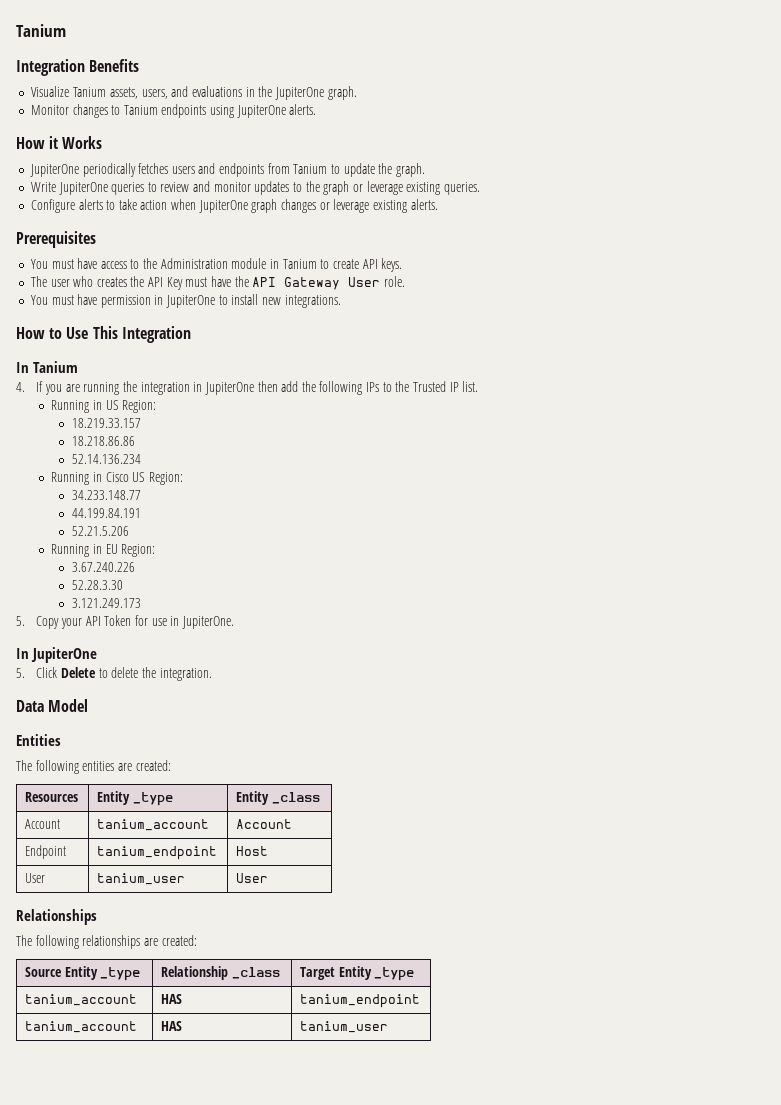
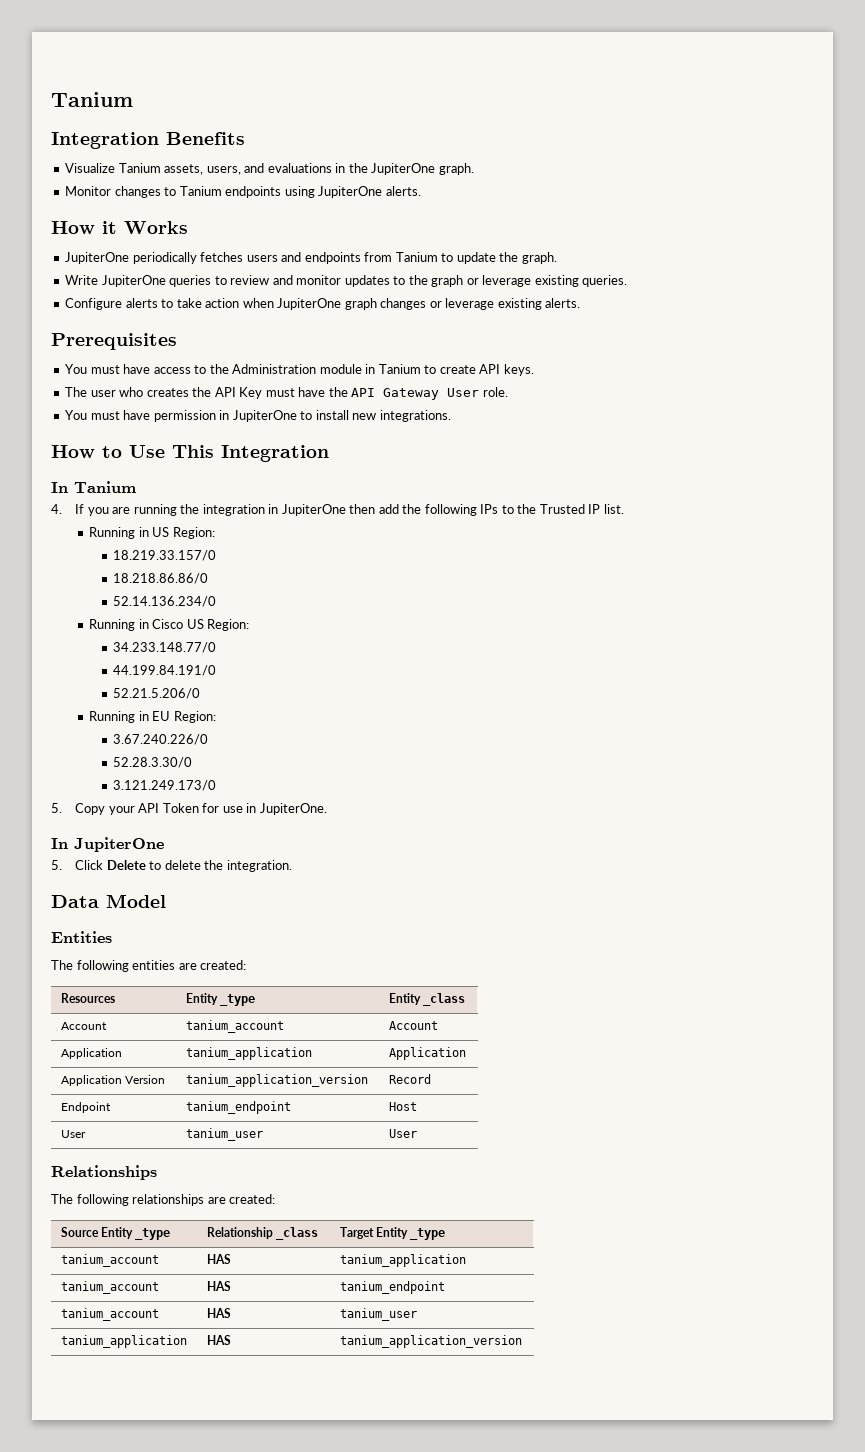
[71,418,141,428] [71,436,135,446] [71,454,141,464] 18.219.33.157 // 18.218.86.86 // 52.14.136.234 -> [113,550,217,561] [113,573,209,584] [113,596,217,607] 18.219.33.157/0 // 18.218.86.86/0 // 52.14.136.234/0
[71,490,141,500] [71,508,141,518] [71,526,129,536] 34.233.148.77 // 44.199.84.191 // 52.21.5.206 -> [113,642,217,653] [113,665,217,676] [113,688,201,699] 34.233.148.77/0 // 44.199.84.191/0 // 52.21.5.206/0
[71,562,135,572] [71,580,123,590] [71,598,141,608] 3.67.240.226 // 52.28.3.30 // 3.121.249.173 -> [113,734,209,745] [113,757,193,768] [113,780,217,791] 3.67.240.226/0 // 52.28.3.30/0 // 3.121.249.173/0
(293, 824) none -> [60,1048,122,1059] [185,1047,312,1060] [388,1047,466,1060] [60,1075,165,1086] [185,1074,368,1087] [388,1074,431,1084] // Application | tanium_application | Application // Application Version | tanium_application_version | Record
(415, 974) none -> [60,1254,159,1267] [206,1254,231,1264] [339,1254,466,1267] // tanium_account | HAS | tanium_application
(389, 1027) none -> [60,1335,187,1348] [206,1335,231,1345] [339,1335,522,1348] // tanium_application | HAS | tanium_application_version

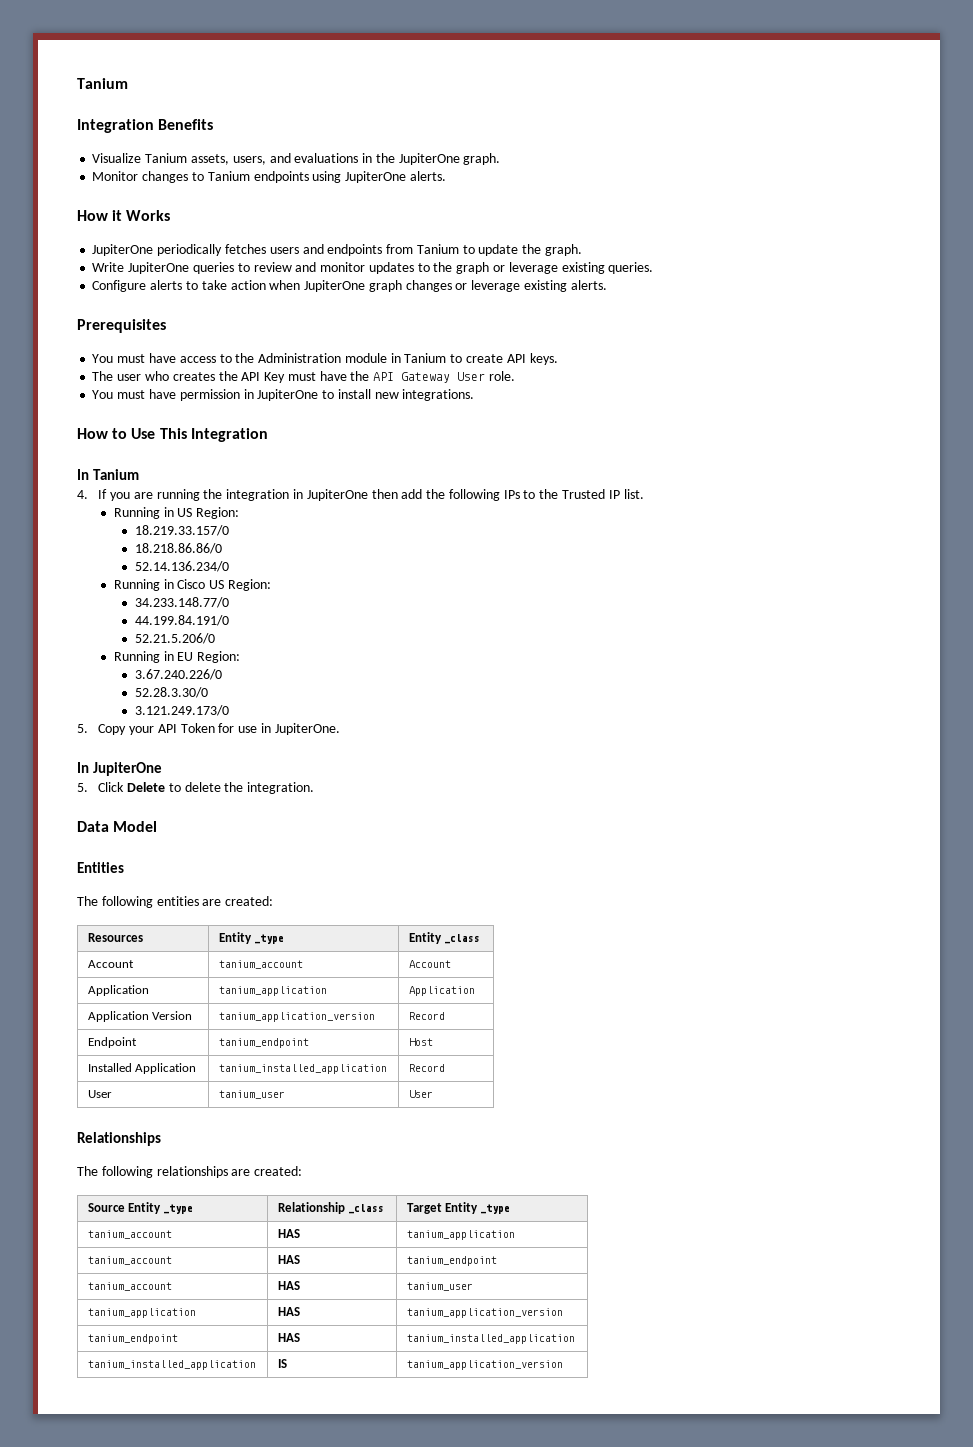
(417, 1106) none -> [87,1063,196,1074] [218,1064,387,1074] [408,1064,445,1072] // Installed Application | tanium_installed_application | Record
(522, 1341) none -> [87,1334,178,1344] [277,1333,300,1342] [406,1334,575,1344] [87,1360,256,1370] [277,1359,287,1368] [406,1360,563,1370] // tanium_endpoint | HAS | tanium_installed_application // tanium_installed_application | IS | tanium_application_version

